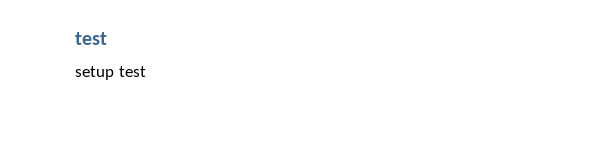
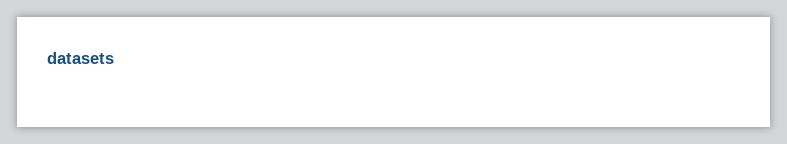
[75,32,107,45] [75,66,146,80] test // setup test -> [47,52,114,64] datasets

